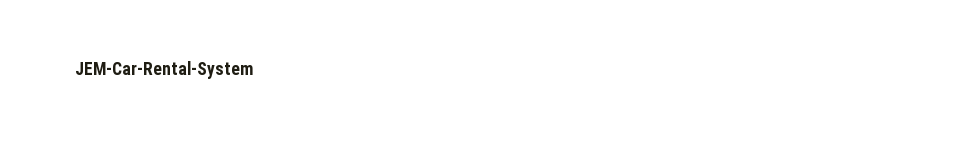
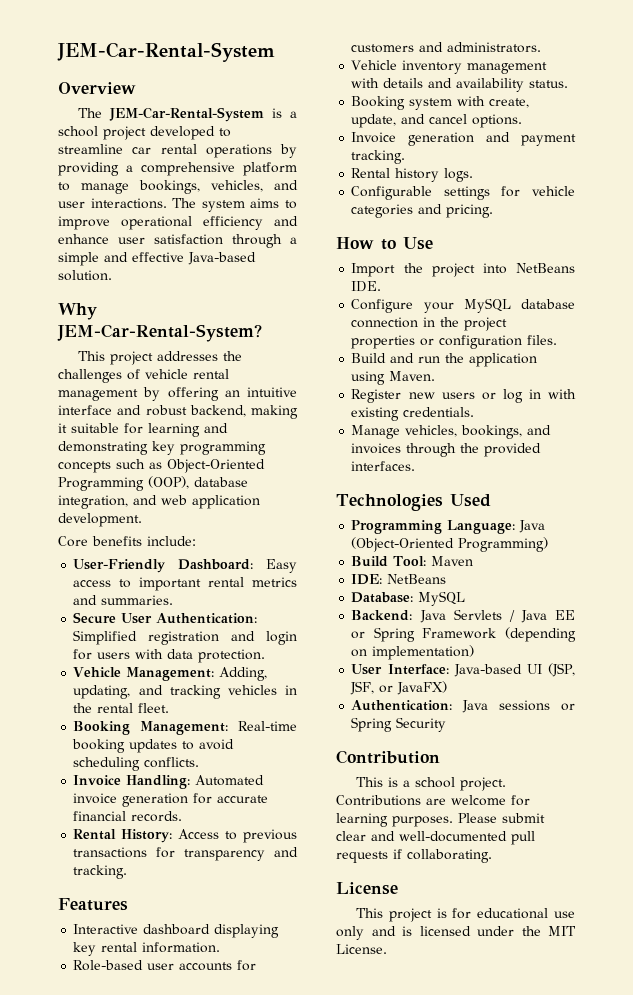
[75,61,253,79] JEM-Car-Rental-System -> [57,42,275,62] [58,82,136,94] [78,107,297,122] [58,126,231,140] [58,144,297,158] [58,162,297,176] [58,180,298,194] [58,198,297,212] [58,216,298,230] [58,234,297,248] [58,252,256,266] [58,270,112,281] [58,303,97,320] [57,324,262,342] [78,351,243,365] [58,369,229,383] [58,387,297,401] [58,405,298,419] [58,423,228,437] [58,441,266,455] [58,459,265,473] [58,476,248,491] [58,495,260,509] [58,513,142,527] [58,536,196,547] [73,559,297,573] [73,577,297,591] [73,595,174,605] [73,612,258,624] [73,630,297,645] [73,649,266,663] [73,667,268,681] [73,685,297,699] [73,703,170,713] [73,721,297,735] [72,739,235,753] [73,757,200,771] [73,775,265,789] [73,793,269,807] [73,811,183,822] [73,829,297,843] [73,847,298,861] [73,865,128,879] [58,898,128,911] [73,924,280,938] [73,942,221,956] [73,960,257,971] [351,42,542,53] [351,60,548,74] [351,78,569,92] [351,96,530,110] [351,114,523,128] [351,132,576,146] [351,150,406,164] [351,168,474,182] [351,186,575,200] [351,204,494,218] [336,237,433,250] [351,263,575,277] [351,281,382,292] [351,298,575,313] [351,317,508,331] [351,335,558,349] [351,353,538,367] [351,371,436,385] [351,389,576,403] [351,407,475,421] [351,425,552,439] [351,443,542,457] [351,461,416,471] [336,494,491,511] [351,520,546,534] [351,537,549,552] [351,556,474,567] [351,574,447,585] [351,591,466,606] [351,609,575,623] [351,627,576,642] [351,645,475,660] [351,663,576,677] [350,681,448,695] [351,700,575,713] [351,717,447,732] [336,750,440,764] [356,777,507,791] [336,795,530,806] [336,813,545,827] [336,831,535,845] [336,849,492,863] [336,882,398,895] [356,908,575,922] [336,926,576,940] [336,944,387,954] JEM-Car-Rental-System // Overview // The JEM-Car-Rental-System is a school project developed to streamline car rental operations by providing a comprehensive platform to manage bookings, vehicles, and user interactions. The system aims to improve operational efficiency and enhance user satisfaction through a simple and effective Java-based solution. // Why JEM-Car-Rental-System? // This project addresses the challenges of vehicle rental management by offering an intuitive interface and robust backend, making it suitable for learning and demonstrating key programming concepts such as Object-Oriented Programming (OOP), database integration, and web application development. // Core benefits include: // User-Friendly Dashboard: Easy access to important rental metrics and summaries. // Secure User Authentication: Simplified registration and login for users with data protection. // Vehicle Management: Adding, updating, and tracking vehicles in the rental fleet. // Booking Management: Real-time booking updates to avoid scheduling conflicts. // Invoice Handling: Automated invoice generation for accurate financial records. // Rental History: Access to previous transactions for transparency and tracking. // Features // Interactive dashboard displaying key rental information. // Role-based user accounts for customers and administrators. // Vehicle inventory management with details and availability status. // Booking system with create, update, and cancel options. // Invoice generation and payment tracking. // Rental history logs. // Configurable settings for vehicle categories and pricing. // How to Use // Import the project into NetBeans IDE. // Configure your MySQL database connection in the project properties or configuration files. // Build and run the application using Maven. // Register new users or log in with existing credentials. // Manage vehicles, bookings, and invoices through the provided interfaces. // Technologies Used // Programming Language: Java (Object-Oriented Programming) // Build Tool: Maven // IDE: NetBeans // Database: MySQL // Backend: Java Servlets / Java EE or Spring Framework (depending on implementation) // User Interface: Java-based UI (JSP, JSF, or JavaFX) // Authentication: Java sessions or Spring Security // Contribution // This is a school project. Contributions are welcome for learning purposes. Please submit clear and well-documented pull requests if collaborating. // License // This project is for educational use only and is licensed under the MIT License.

